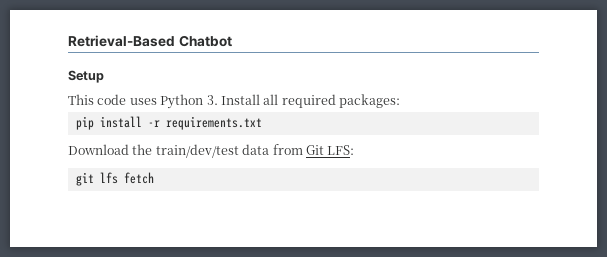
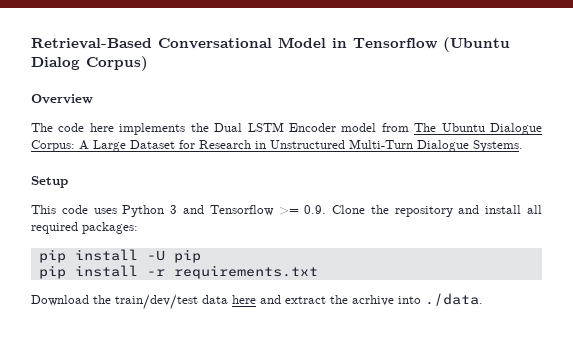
[178,35,232,47] Chatbot -> [158,37,510,52] [31,56,148,71] [31,94,93,104] [31,122,542,135] [31,139,523,152] Conversational Model in Tensorflow (Ubuntu Dialog Corpus) // Overview // The code here implements the Dual LSTM Encoder model from The Ubuntu Dialogue Corpus: A Large Dataset for Research in Unstructured Multi-Turn Dialogue Systems.
[206,94,260,105] 3. Install -> [170,205,522,217] 3 and Tensorflow >= 0.9. Clone the repository and install
(400, 101) none -> [38,249,201,263] // pip install -U pip
[272,144,355,155] [75,172,154,186] from Git LFS: // git lfs fetch -> [232,293,483,306] here and extract the acrhive into ./data.

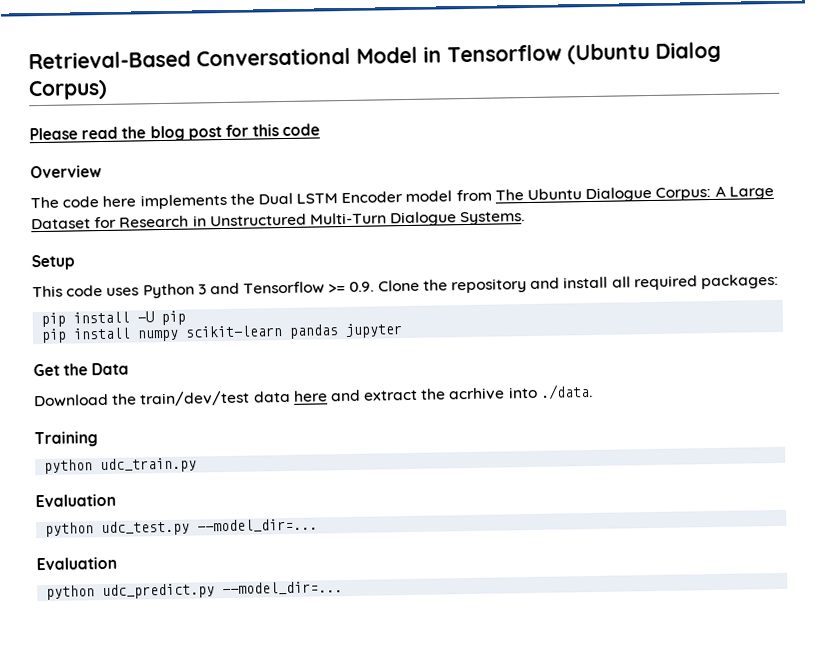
(148, 63) none -> [29,123,321,142] // Please read the blog post for this code
[146,265,318,279] -r requirements.txt -> [137,323,404,342] [33,362,130,377] numpy scikit-learn pandas jupyter // Get the Data
(483, 299) none -> [34,431,98,448] [44,457,198,474] [35,493,116,508] [45,518,319,537] [36,556,117,571] [46,581,344,600] // Training // python udc_train.py // Evaluation // python udc_test.py --model_dir=... // Evaluation // python udc_predict.py --model_dir=...

